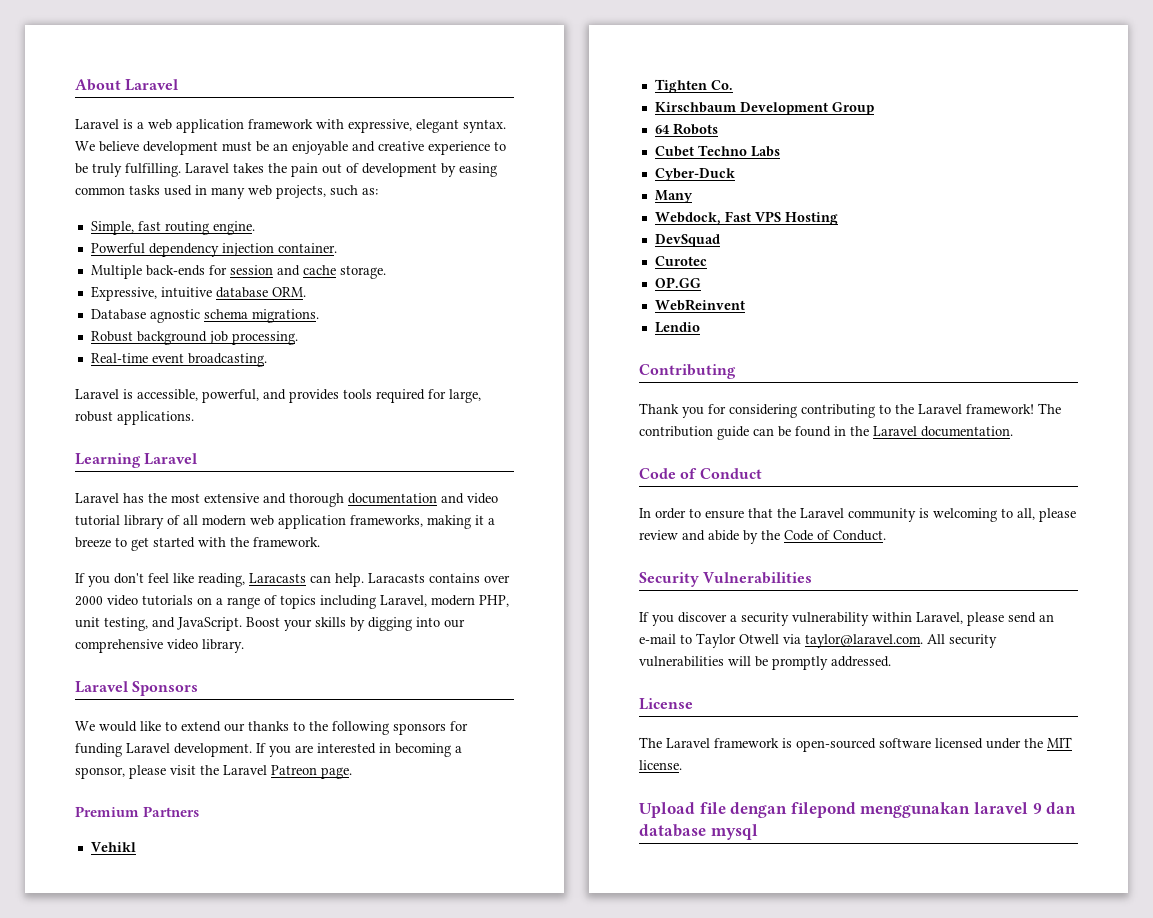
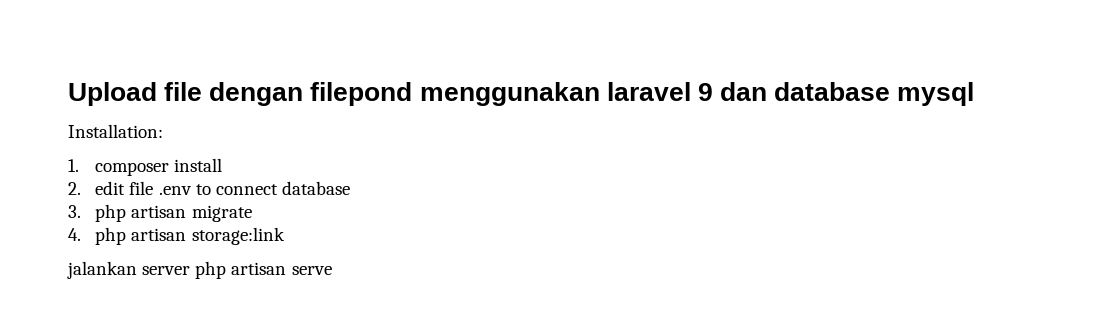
[75,79,179,91] [75,119,506,133] [75,141,506,155] [75,163,497,177] [75,185,378,199] [90,221,255,235] [90,243,337,257] [90,265,386,279] [90,286,306,301] [90,309,319,323] [90,331,298,345] [90,353,267,367] [75,389,481,403] [75,411,194,425] [75,453,198,468] [75,493,498,507] [75,515,495,529] [75,537,320,551] [75,573,510,587] [75,595,509,609] [75,617,465,631] [75,639,244,653] [75,681,199,696] [75,721,468,735] [75,743,462,757] [75,765,352,779] [75,806,200,817] [90,842,136,852] [654,79,733,93] [654,102,874,115] [654,123,718,135] [654,145,780,157] [654,168,735,181] [654,190,693,203] [654,211,838,225] [654,234,720,247] [654,256,707,266] [654,277,701,288] [654,299,745,311] [654,322,700,333] [639,364,736,379] [639,403,1061,418] [639,426,1013,440] [639,468,762,479] [639,508,1076,522] [639,530,886,544] [639,572,813,587] [639,612,1054,626] [639,633,997,648] [639,656,891,670] [639,698,693,710] [639,737,1072,752] [639,760,682,770] About Laravel // Laravel is a web application framework with expressive, elegant syntax. We believe development must be an enjoyable and creative experience to be truly fulfilling. Laravel takes the pain out of development by easing common tasks used in many web projects, such as: // Simple, fast routing engine. // Powerful dependency injection container. // Multiple back-ends for session and cache storage. // Expressive, intuitive database ORM. // Database agnostic schema migrations. // Robust background job processing. // Real-time event broadcasting. // Laravel is accessible, powerful, and provides tools required for large, robust applications. // Learning Laravel // Laravel has the most extensive and thorough documentation and video tutorial library of all modern web application frameworks, making it a breeze to get started with the framework. // If you don't feel like reading, Laracasts can help. Laracasts contains over 2000 video tutorials on a range of topics including Laravel, modern PHP, unit testing, and JavaScript. Boost your skills by digging into our comprehensive video library. // Laravel Sponsors // We would like to extend our thanks to the following sponsors for funding Laravel development. If you are interested in becoming a sponsor, please visit the Laravel Patreon page. // Premium Partners // Vehikl // Tighten Co. // Kirschbaum Development Group // 64 Robots // Cubet Techno Labs // Cyber-Duck // Many // Webdock, Fast VPS Hosting // DevSquad // Curotec // OP.GG // WebReinvent // Lendio // Contributing // Thank you for considering contributing to the Laravel framework! The contribution guide can be found in the Laravel documentation. // Code of Conduct // In order to ensure that the Laravel community is welcoming to all, please review and abide by the Code of Conduct. // Security Vulnerabilities // If you discover a security vulnerability within Laravel, please send an e-mail to Taylor Otwell via taylor@laravel.com. All security vulnerabilities will be promptly addressed. // License // The Laravel framework is open-sourced software licensed under the MIT license. // -> (68, 94) none
(758, 832) none -> [68,124,163,138] [68,158,223,176] [68,181,350,195] [68,204,252,222] [68,227,285,245] [67,261,332,279] // Installation: // 1. composer install // 2. edit file .env to connect database // 3. php artisan migrate // 4. php artisan storage:link // jalankan server php artisan serve

